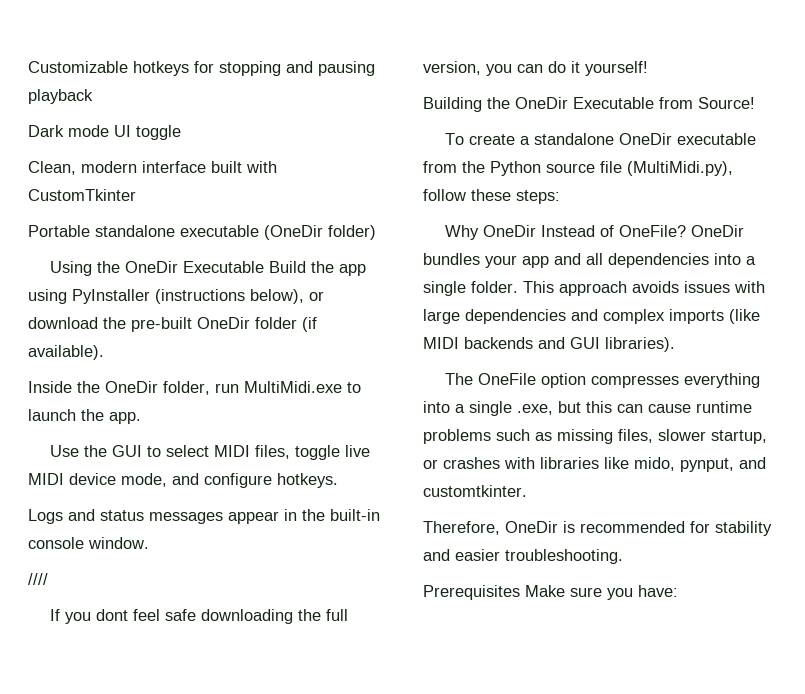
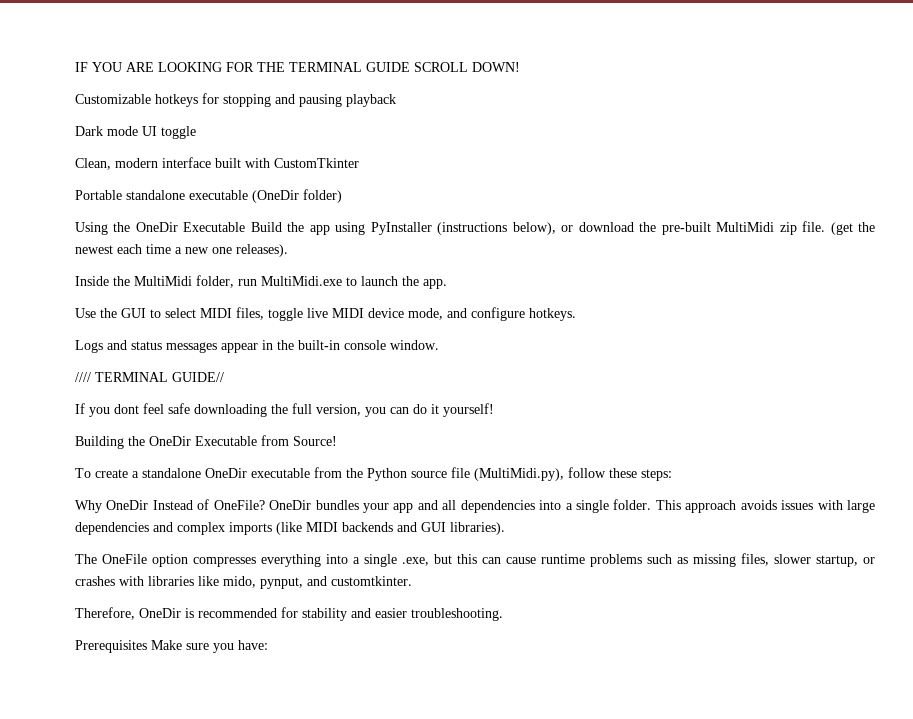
(28, 67) none -> [75,62,520,72] IF YOU ARE LOOKING FOR THE TERMINAL GUIDE SCROLL DOWN! //
[197,317,317,332] [28,345,104,360] OneDir folder (if available). -> [716,221,876,235] [75,244,288,257] MultiMidi zip file. (get the newest each time a new one releases).
[105,381,158,393] OneDir -> [134,276,192,286] MultiMidi
(48, 579) none -> [95,372,224,382] TERMINAL GUIDE//

